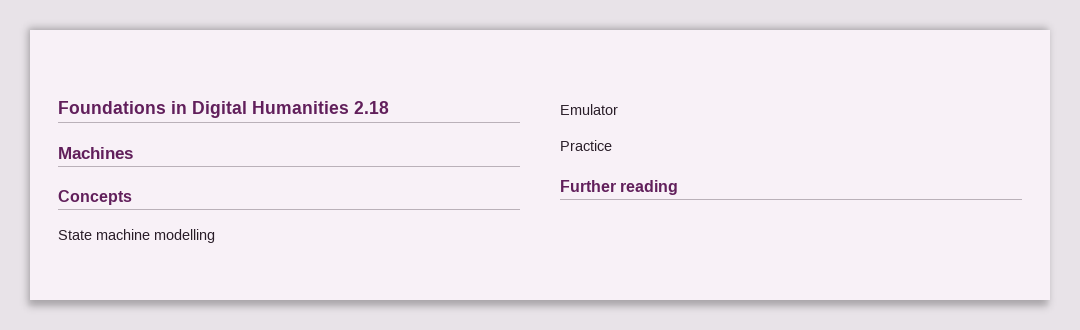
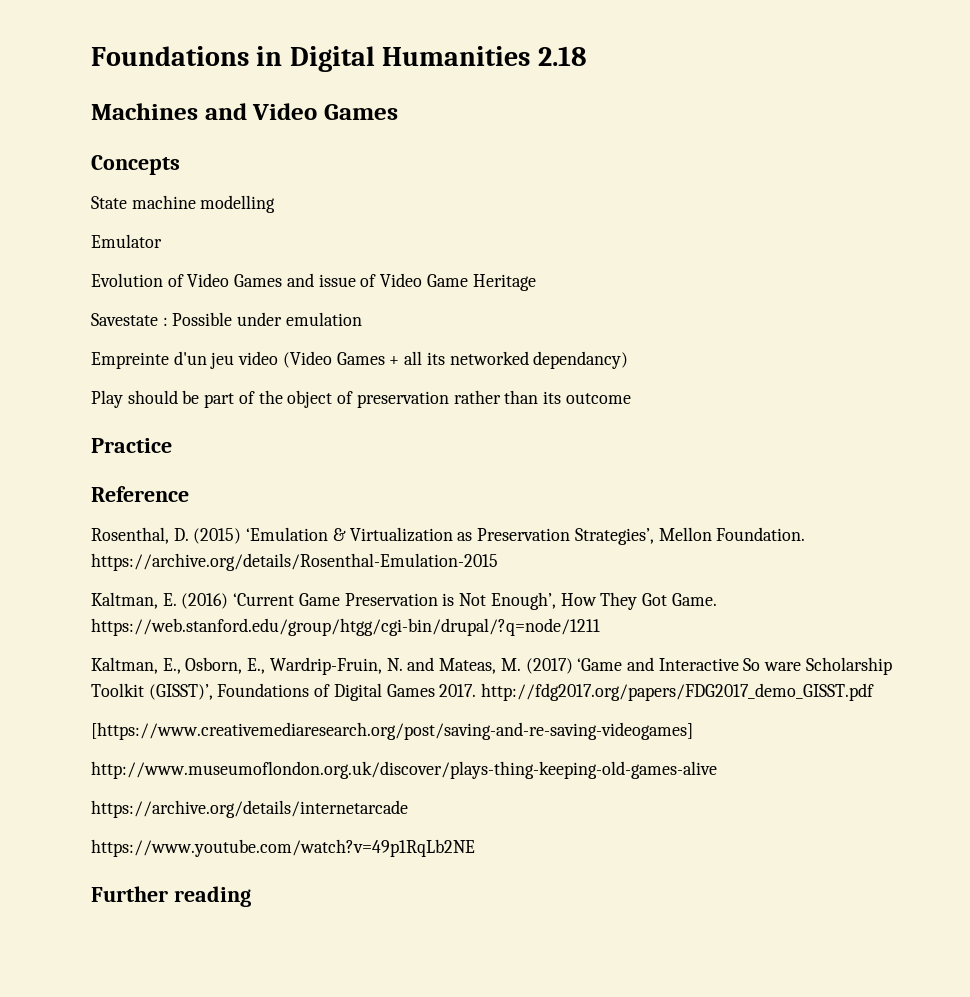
(133, 153) none -> [204,103,398,120] and Video Games
[560,140,612,151] Practice -> [91,273,536,291] [91,312,362,326] [91,351,629,369] [91,390,631,408] [91,438,172,453] [91,486,189,502] [91,527,806,545] [91,553,498,571] [91,592,717,610] [91,618,600,636] [91,657,892,675] [91,683,875,701] [91,722,693,740] [91,761,717,779] [91,800,408,818] [91,839,475,857] Evolution of Video Games and issue of Video Game Heritage // Savestate : Possible under emulation // Empreinte d'un jeu video (Video Games + all its networked dependancy) // Play should be part of the object of preservation rather than its outcome // Practice // Reference // Rosenthal, D. (2015) ‘Emulation & Virtualization as Preservation Strategies’, Mellon Foundation. https://archive.org/details/Rosenthal-Emulation-2015 // Kaltman, E. (2016) ‘Current Game Preservation is Not Enough’, How They Got Game. https://web.stanford.edu/group/htgg/cgi-bin/drupal/?q=node/1211 // Kaltman, E., Osborn, E., Wardrip-Fruin, N. and Mateas, M. (2017) ‘Game and Interactive So ware Scholarship Toolkit (GISST)’, Foundations of Digital Games 2017. http://fdg2017.org/papers/FDG2017_demo_GISST.pdf // [https://www.creativemediaresearch.org/post/saving-and-re-saving-videogames] // http://www.museumoflondon.org.uk/discover/plays-thing-keeping-old-games-alive // https://archive.org/details/internetarcade // https://www.youtube.com/watch?v=49p1RqLb2NE

